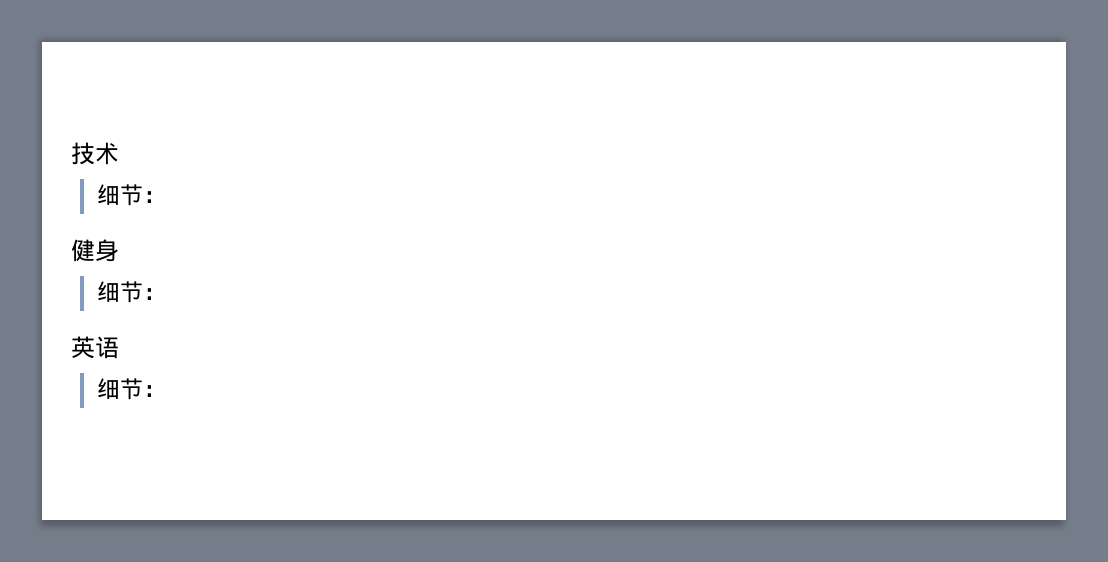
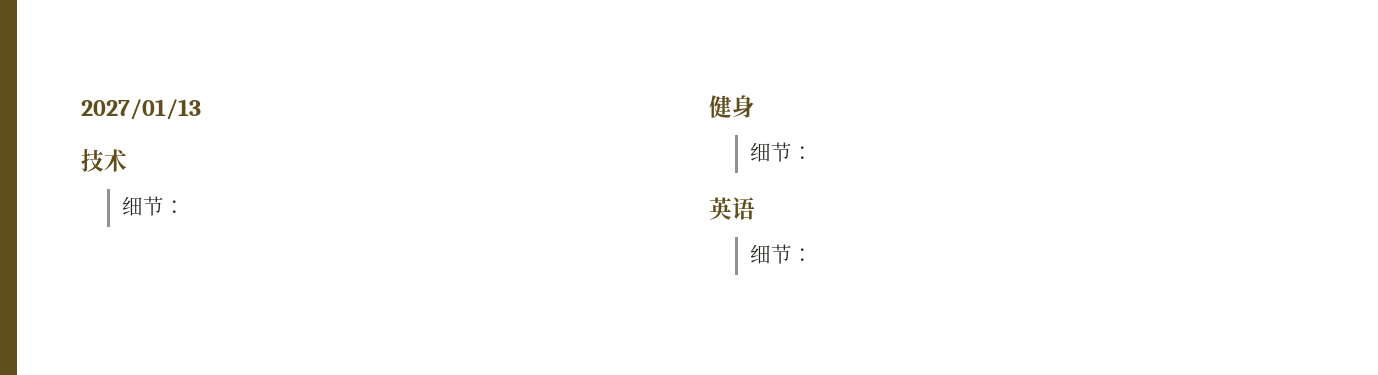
(71, 153) none -> [81,99,201,120] 2027/01/13 //

